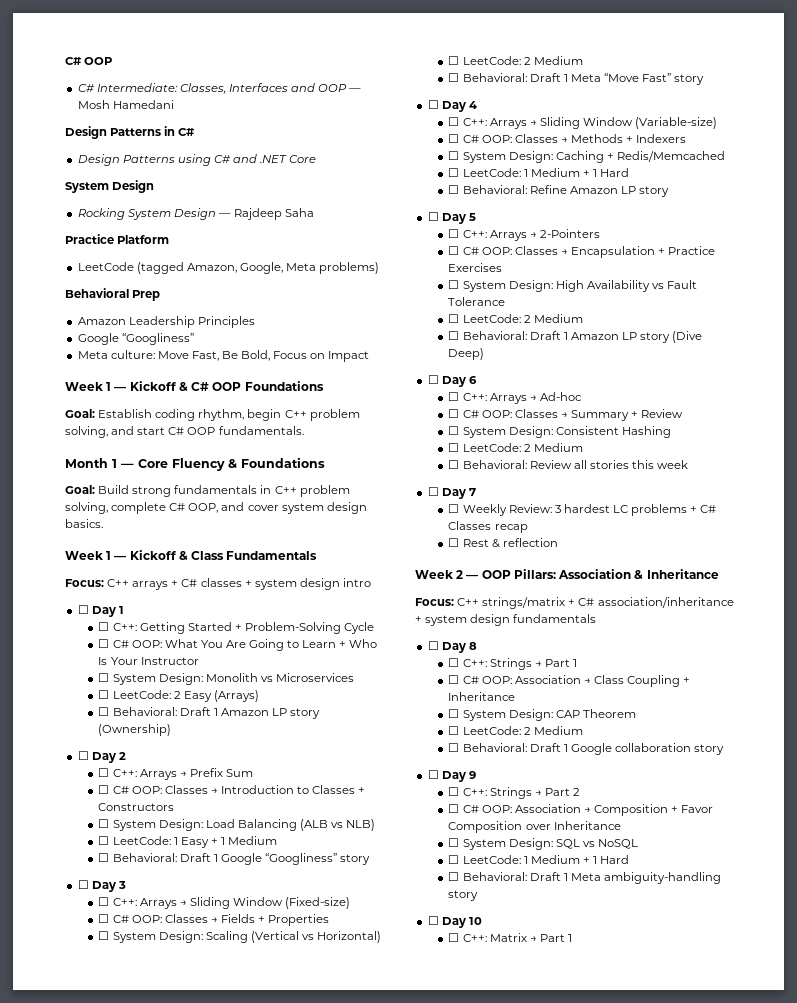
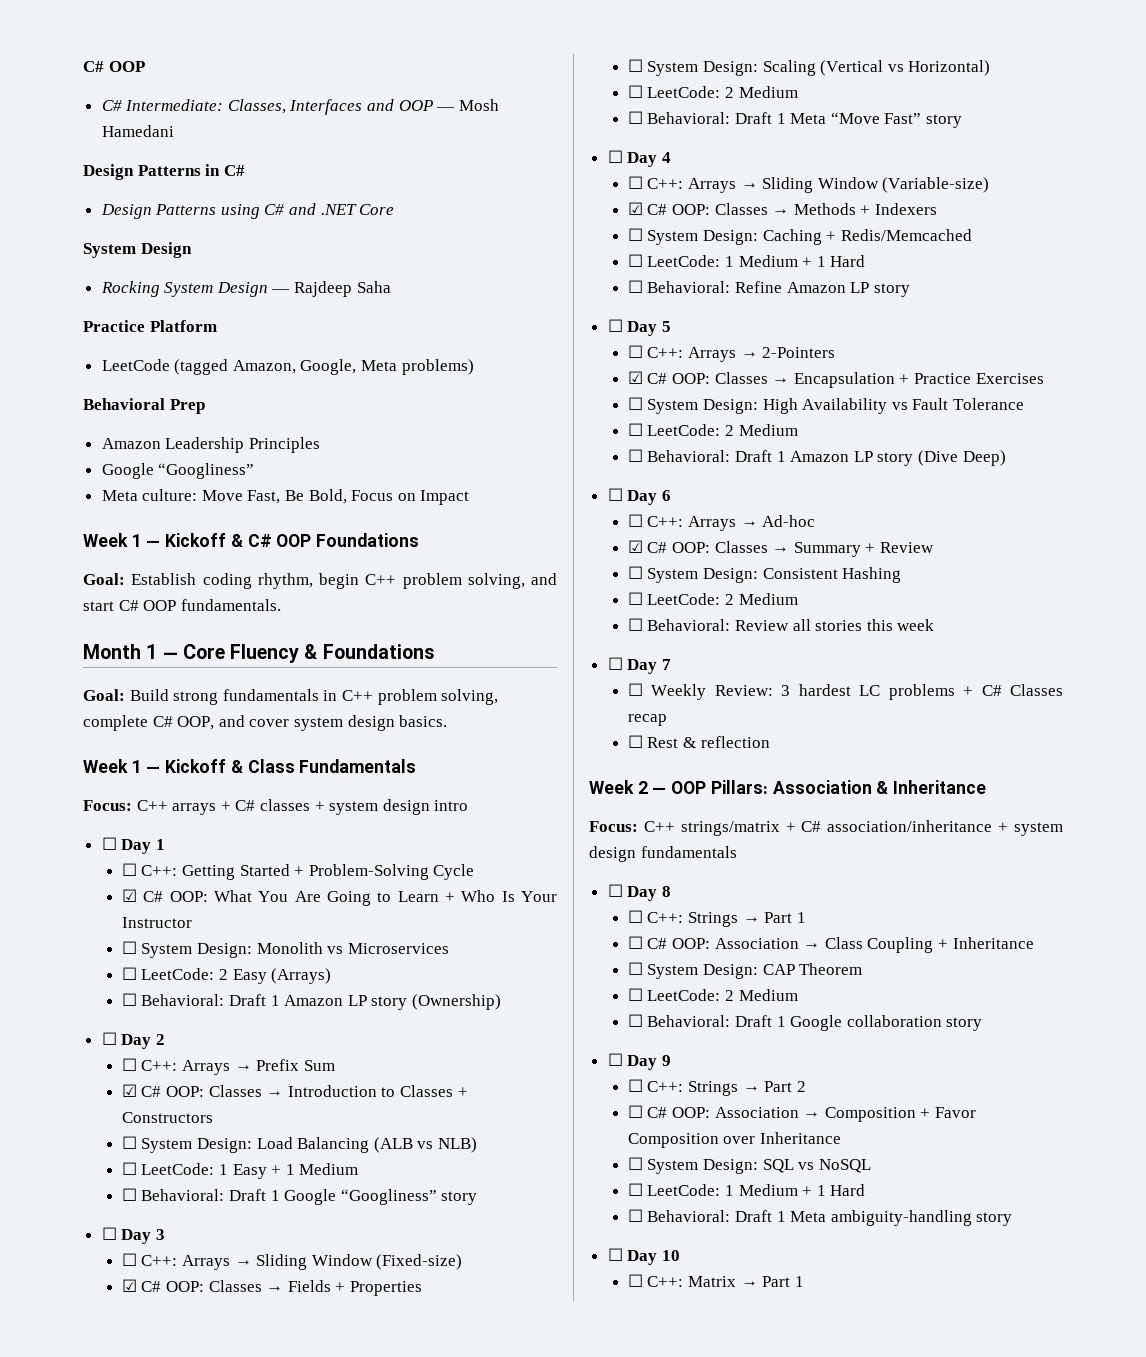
[98,639,110,648] ☐ -> [121,889,137,902] ☑
[98,785,110,794] ☐ -> [121,1084,137,1097] ☑
[98,914,110,923] ☐ -> [121,1279,137,1292] ☑
[448,134,460,143] ☐ -> [627,202,643,215] ☑
[448,246,460,255] ☐ -> [627,371,643,384] ☑
[448,409,460,418] ☐ -> [627,540,643,553] ☑

